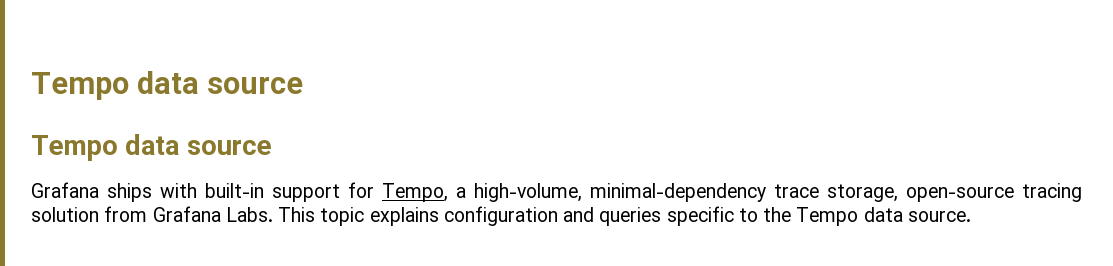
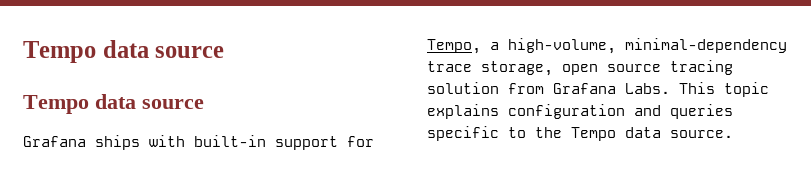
[906,187,1014,202] open-source -> [562,64,661,75] open source

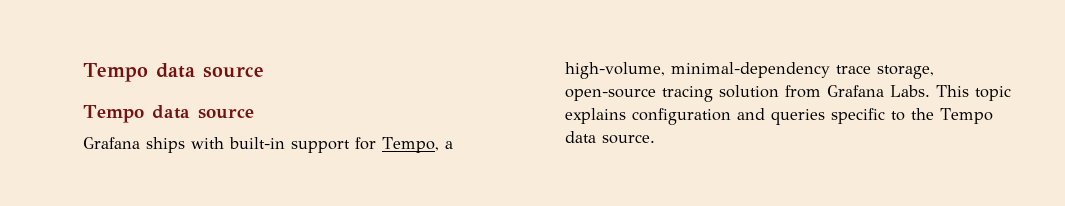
[562,64,661,75] open source -> [565,88,656,101] open-source

